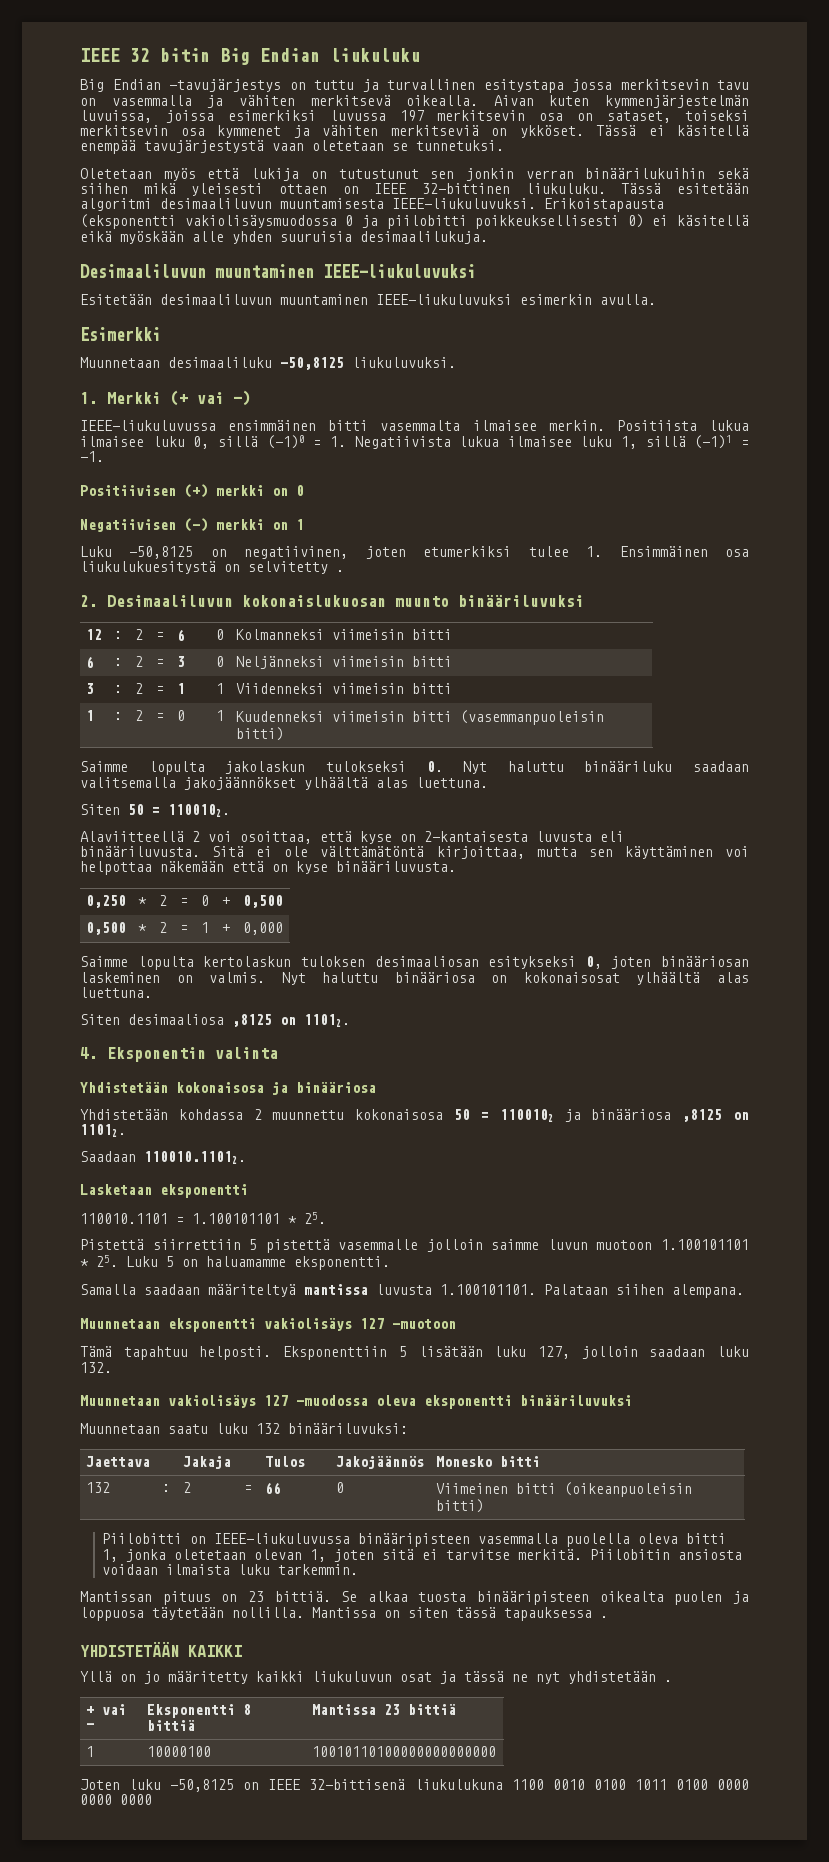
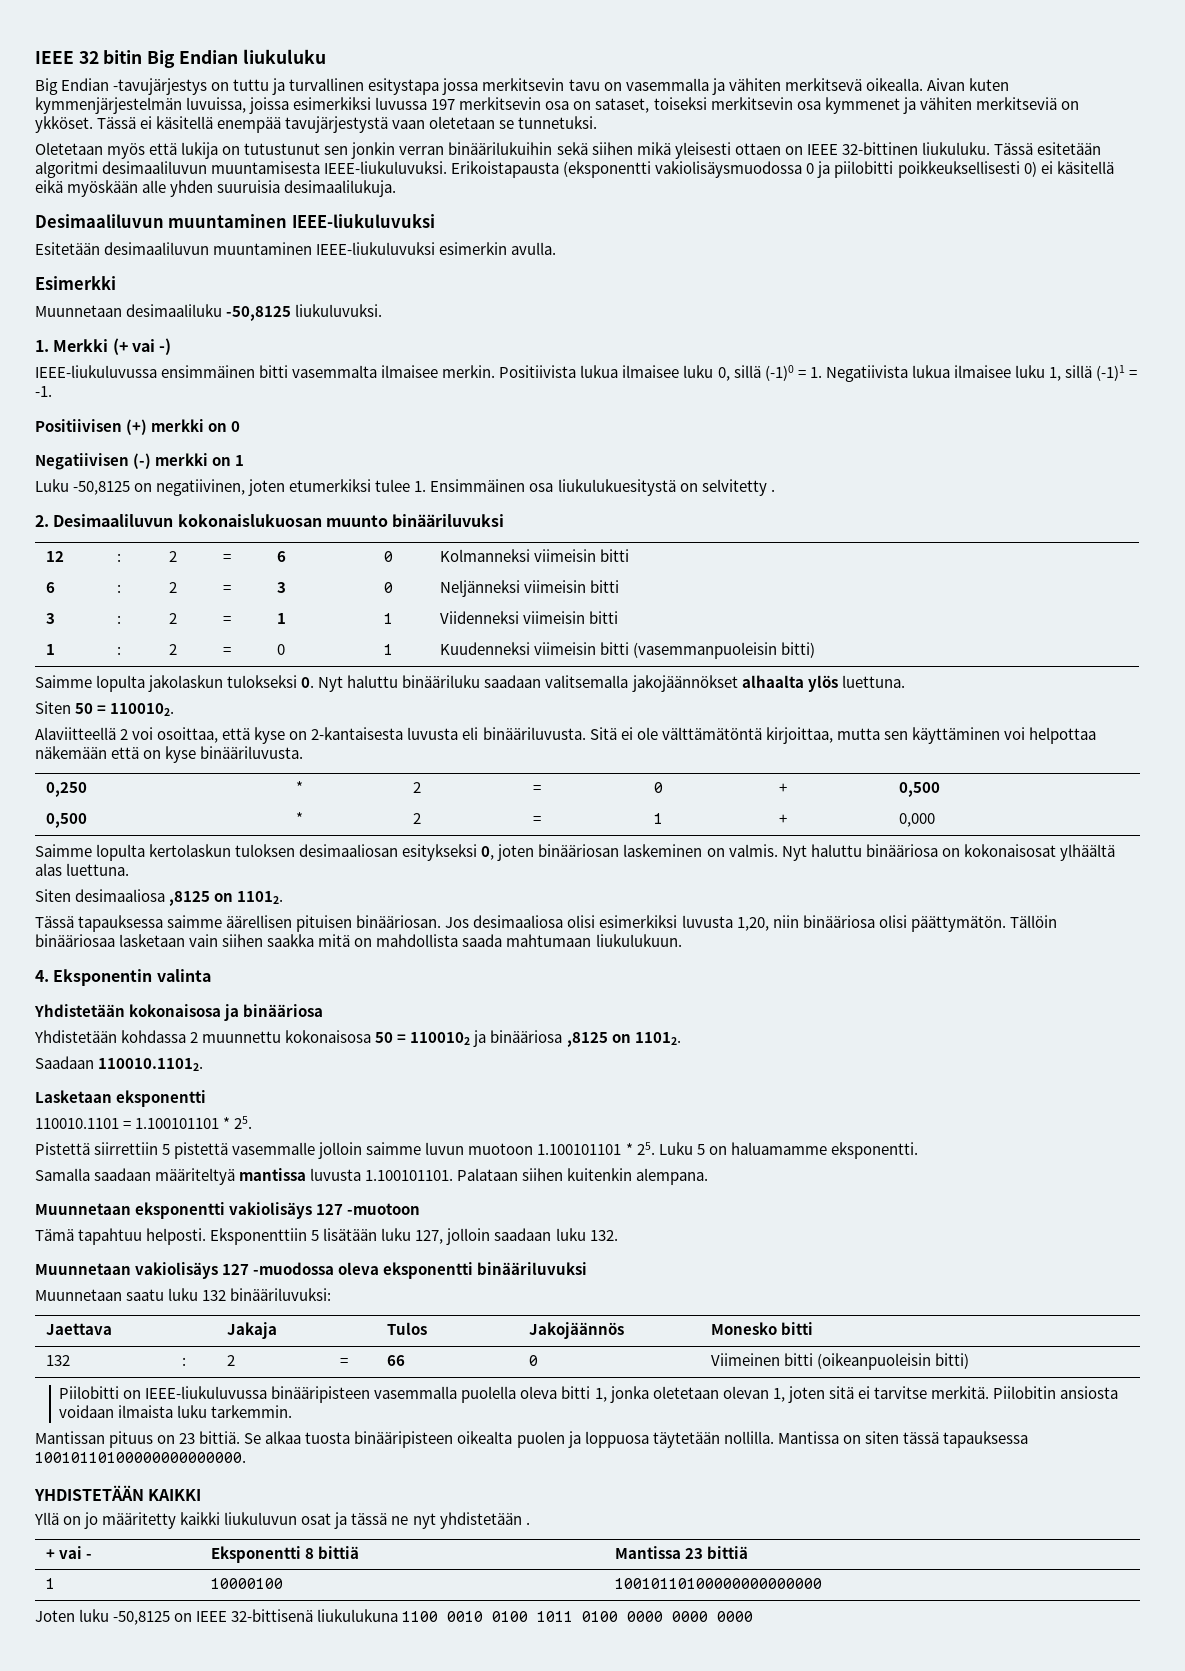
[616,420,697,431] Positiista -> [499,365,577,378] Positiivista
[304,777,408,790] ylhäältä alas -> [741,675,838,692] alhaalta ylös
(350, 1020) none -> [35,915,1057,932] [35,934,682,947] // Tässä tapauksessa saimme äärellisen pituisen binääriosan. Jos desimaaliosa olisi esimerkiksi luvusta 1,20, niin binääriosa olisi päättymätön. Tällöin binääriosaa lasketaan vain siihen saakka mitä on mahdollista saada mahtumaan liukulukuun.
(664, 1289) none -> [567,1168,633,1181] kuitenkin
[600,1616,608,1618] . -> [35,1452,246,1463] 10010110100000000000000.

